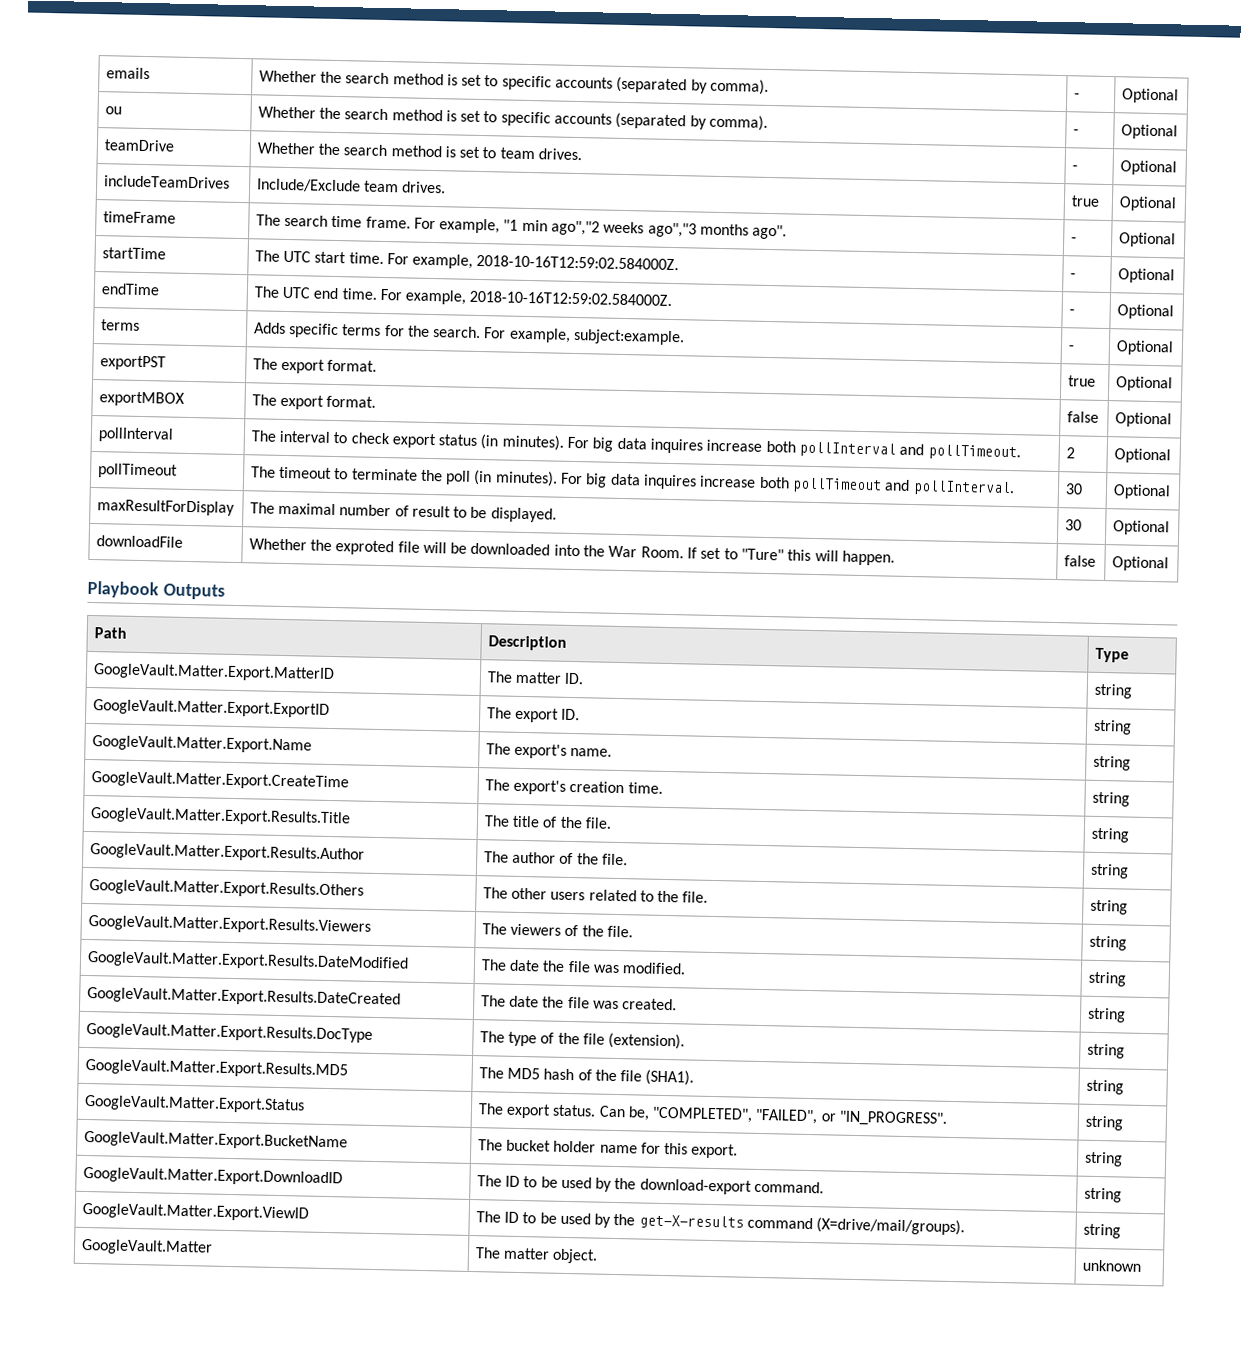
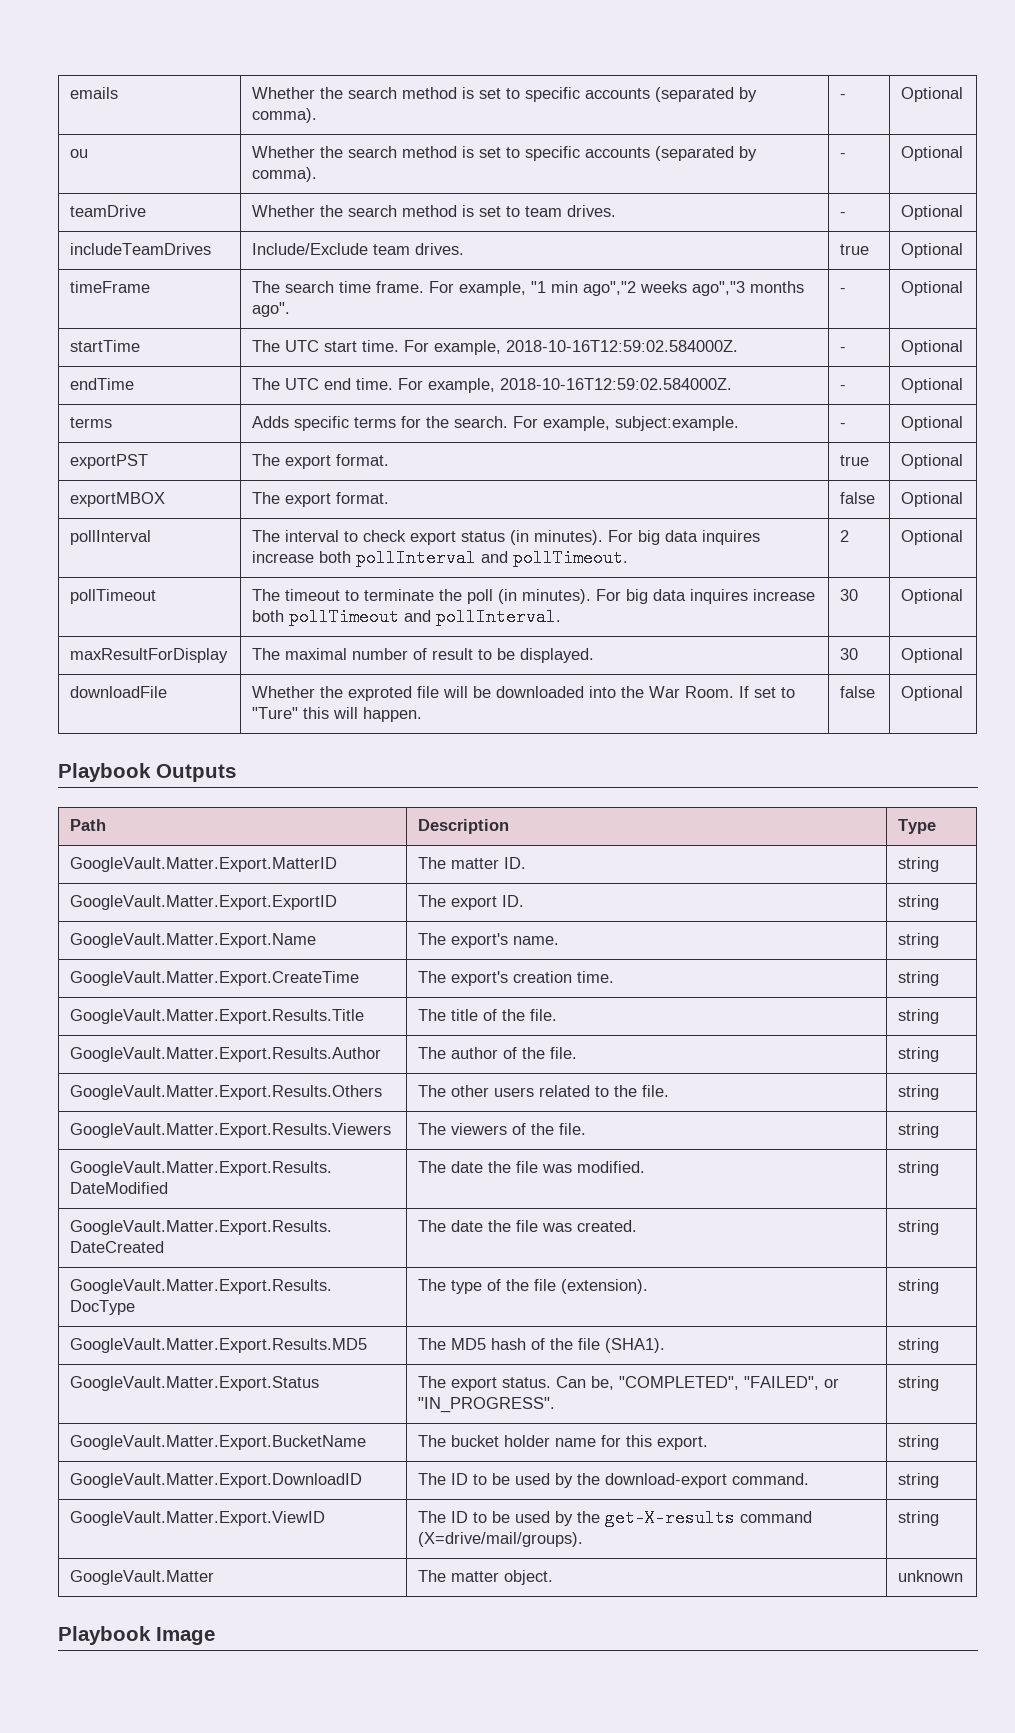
(1141, 1265) none -> [58,1626,215,1645] // Playbook Image

